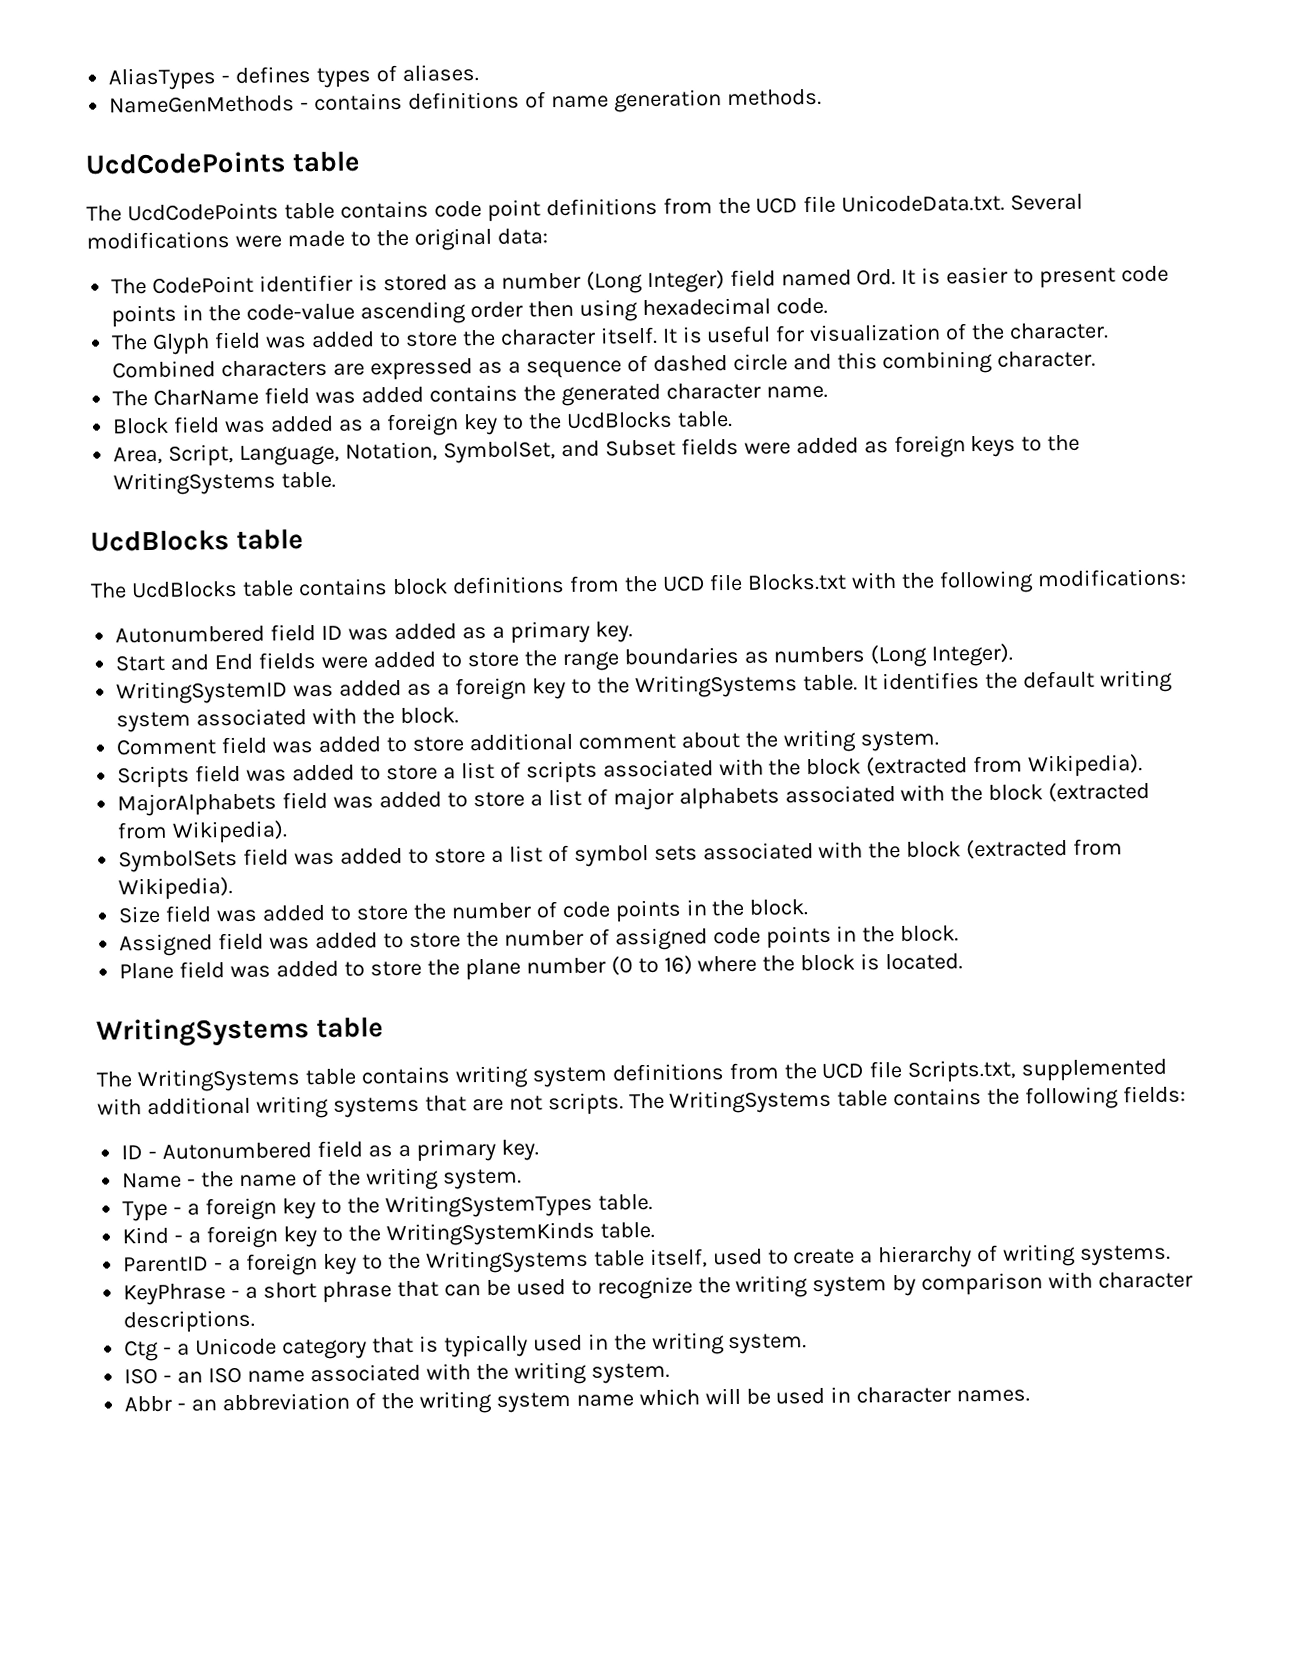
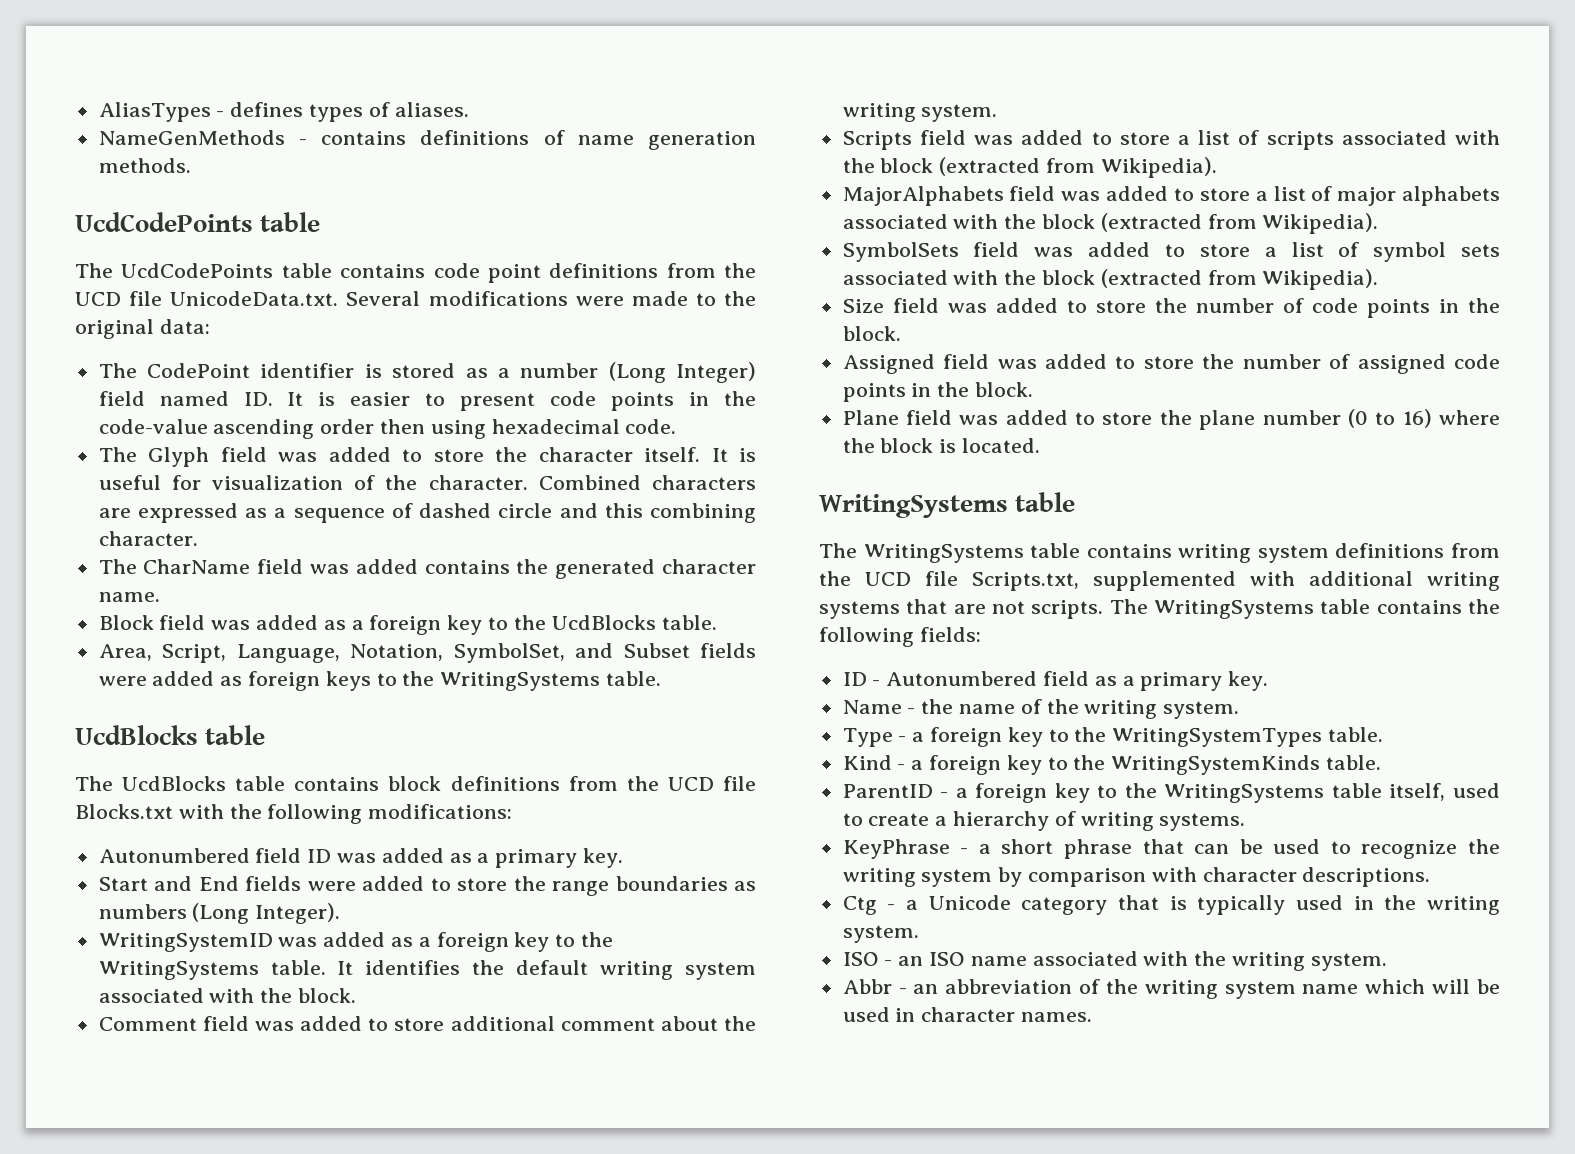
[856,268,897,286] Ord. -> [243,392,273,406] ID.

